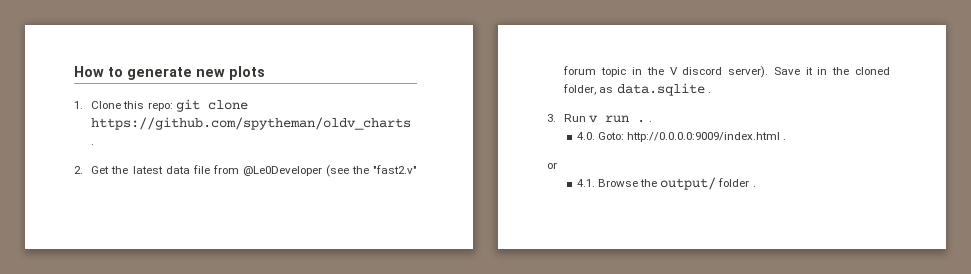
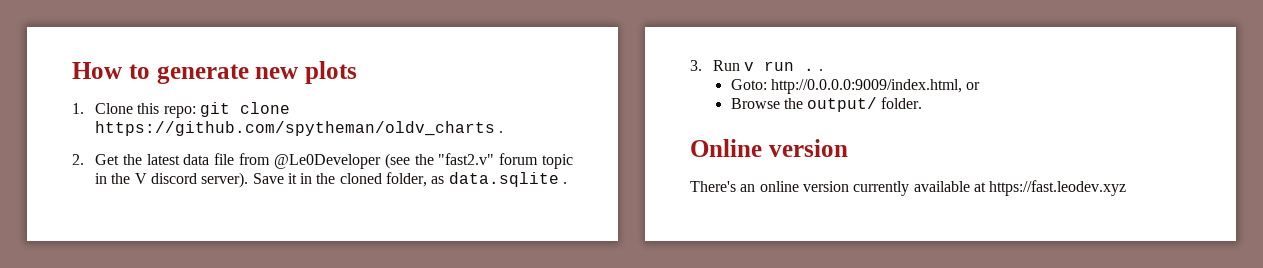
[577,132,787,142] 4.0. Goto: http://0.0.0.0:9009/index.html . // -> [730,79,962,94] Goto: http://0.0.0.0:9009/index.html,
[577,179,596,187] 4.1. -> (981, 86) none
[718,178,756,187] folder . -> [881,97,923,109] [690,139,848,157] [690,180,1127,196] folder. // Online version // There's an online version currently available at https://fast.leodev.xyz

